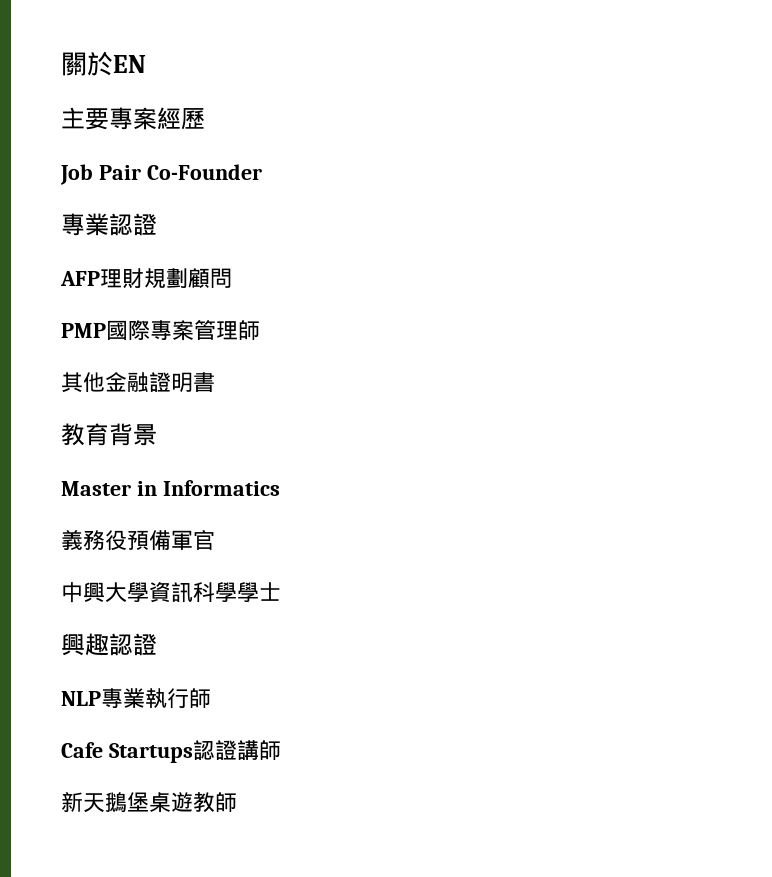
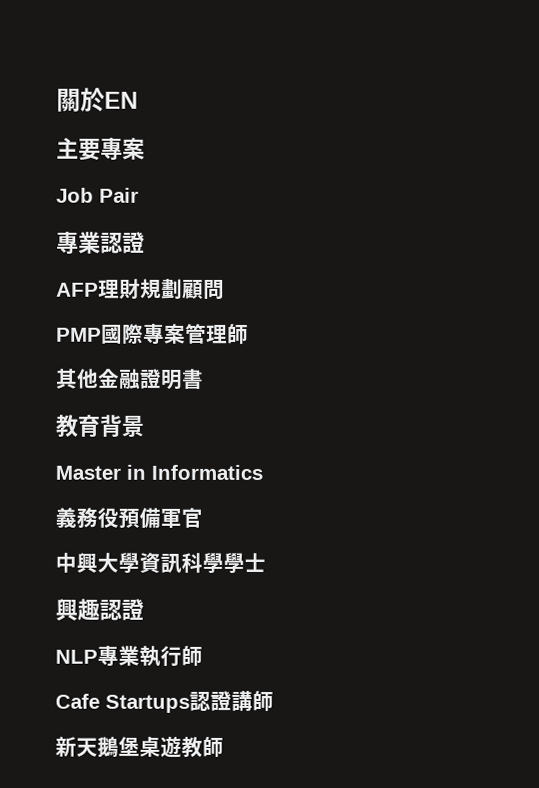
[157,107,205,130] 經歷 -> (145, 148) none
[146,164,262,180] Co-Founder -> (139, 195) none

